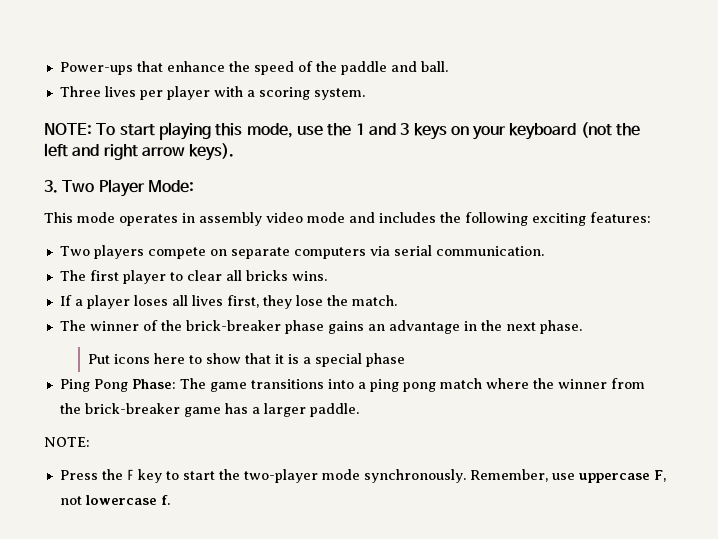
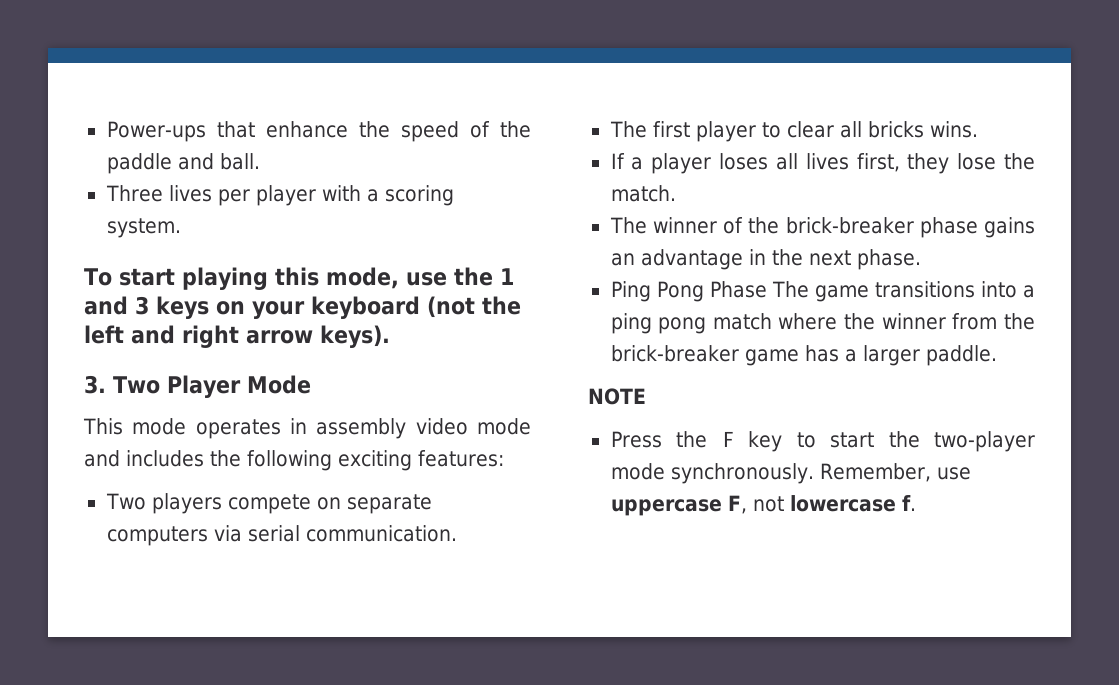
[44,123,92,135] NOTE: -> (181, 228) none
[147,180,194,193] Mode: -> [246,375,311,394] Mode
[87,353,405,367] // Put icons here to show that it is a special phase -> (921, 259) none
[131,379,176,389] Phase: -> [709,281,767,298] Phase
[44,437,90,447] NOTE: -> [588,388,646,405] NOTE

